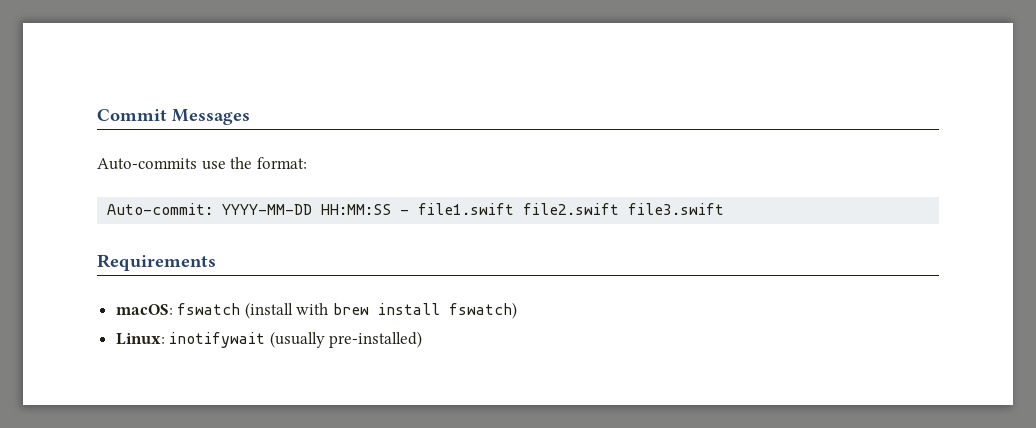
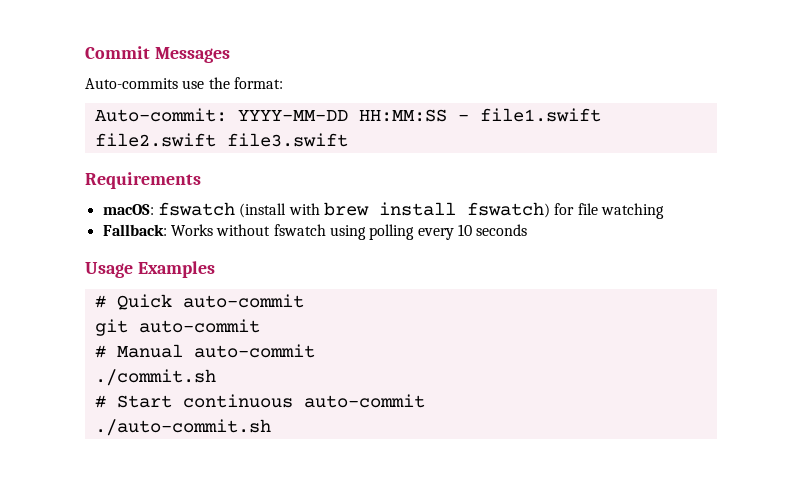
[115,331,423,348] // Linux: inotifywait (usually pre-installed) -> [554,203,664,219] [102,224,528,240] [85,261,215,278] [94,294,304,310] [94,319,260,336] [94,344,315,358] [94,369,216,386] [94,394,425,408] [94,419,271,436] for file watching // Fallback: Works without fswatch using polling every 10 seconds // Usage Examples // # Quick auto-commit // git auto-commit // # Manual auto-commit // ./commit.sh // # Start continuous auto-commit // ./auto-commit.sh

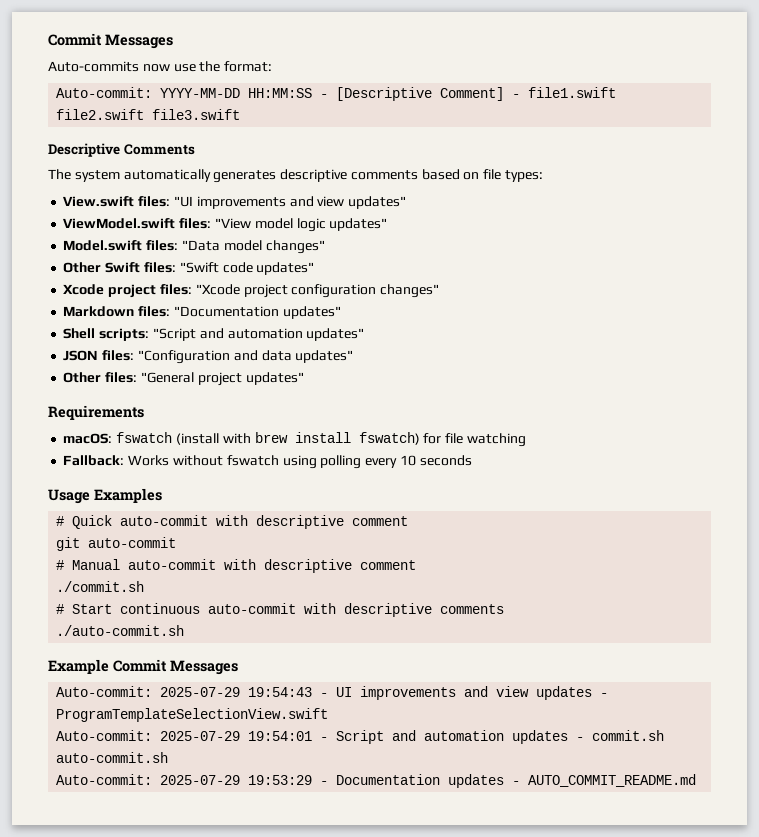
(178, 83) none -> [142,64,170,72] now
(469, 117) none -> [336,87,521,101] [Descriptive Comment] -
(348, 140) none -> [48,143,195,157] [48,169,544,183] [63,196,407,209] [63,218,388,232] [63,240,325,254] [63,262,315,275] [63,284,440,298] [63,306,341,319] [63,328,365,341] [63,350,354,364] [63,372,304,386] // Descriptive Comments // The system automatically generates descriptive comments based on file types: // View.swift files: "UI improvements and view updates" // ViewModel.swift files: "View model logic updates" // Model.swift files: "Data model changes" // Other Swift files: "Swift code updates" // Xcode project files: "Xcode project configuration changes" // Markdown files: "Documentation updates" // Shell scripts: "Script and automation updates" // JSON files: "Configuration and data updates" // Other files: "General project updates"
(304, 301) none -> [216,515,409,529] with descriptive comment
(315, 351) none -> [224,559,417,573] with descriptive comment
[94,419,271,436] // ./auto-commit.sh -> [304,603,505,617] [56,625,185,636] [48,659,238,675] [56,686,609,700] [56,708,329,722] [56,730,665,744] [56,752,169,763] [56,774,697,788] with descriptive comments // ./auto-commit.sh // Example Commit Messages // Auto-commit: 2025-07-29 19:54:43 - UI improvements and view updates - ProgramTemplateSelectionView.swift // Auto-commit: 2025-07-29 19:54:01 - Script and automation updates - commit.sh auto-commit.sh // Auto-commit: 2025-07-29 19:53:29 - Documentation updates - AUTO_COMMIT_README.md

